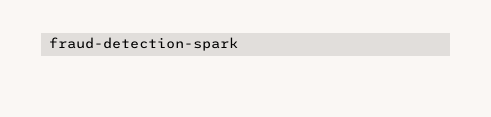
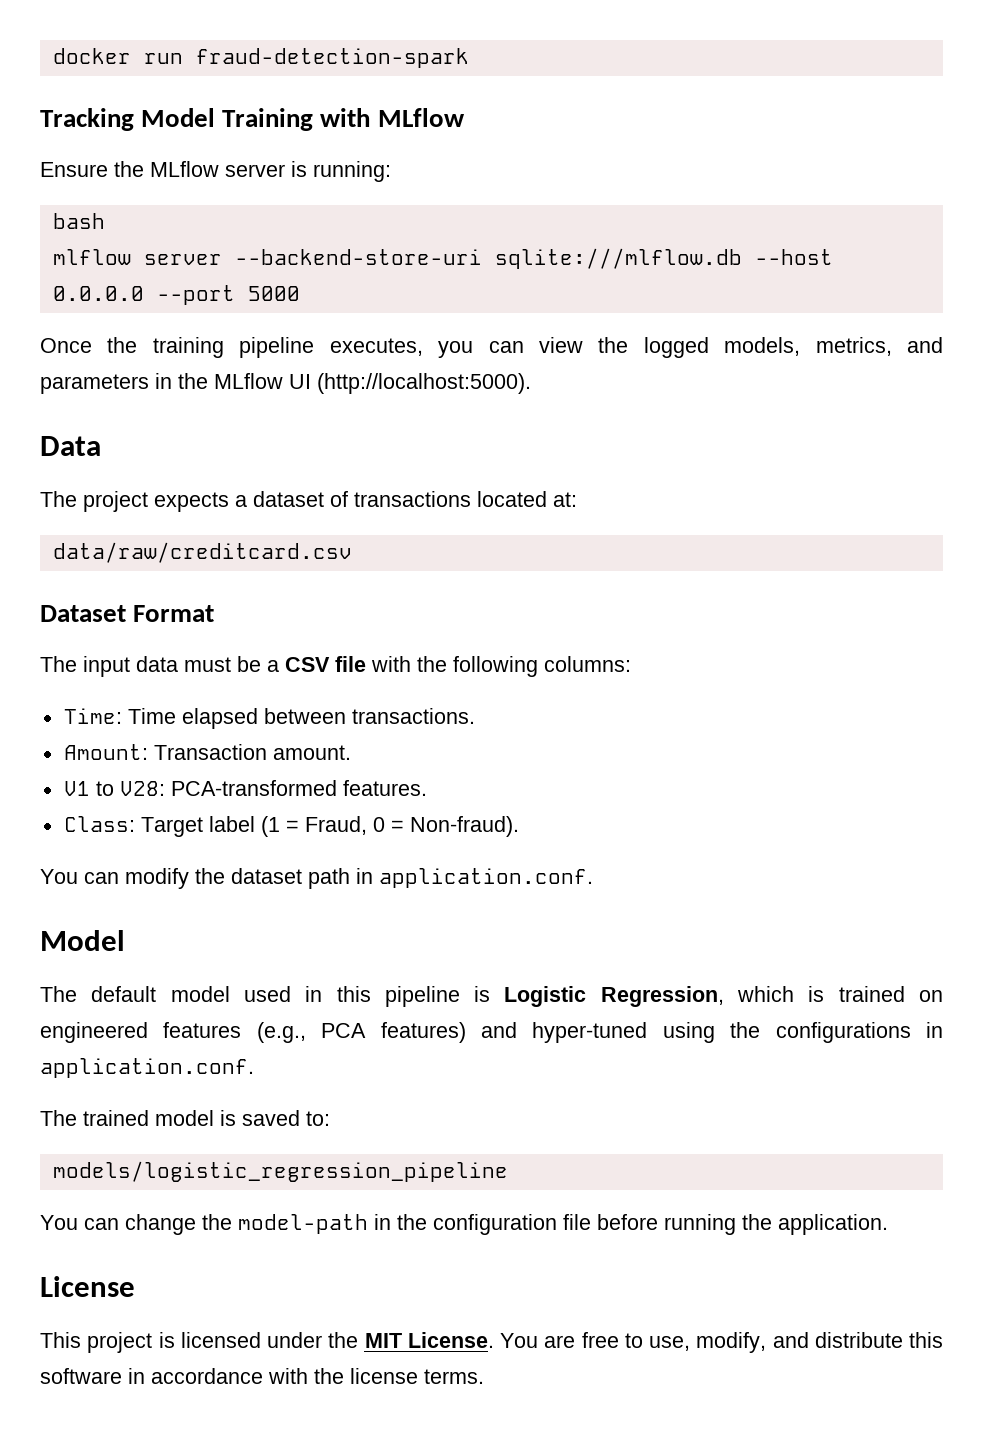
(48, 44) none -> [52,48,183,64] docker run
(238, 44) none -> [40,108,465,131] [40,161,391,182] [52,213,105,229] [52,248,833,269] [52,285,300,305] [40,337,943,358] [40,373,531,394] [40,436,101,456] [40,491,577,512] [52,542,352,563] [40,605,215,622] [40,656,631,677] [63,708,475,729] [63,744,351,760] [63,780,427,796] [63,816,519,837] [40,868,593,889] [40,930,125,951] [40,986,943,1007] [40,1022,943,1043] [40,1058,254,1078] [40,1110,330,1126] [52,1161,508,1182] [40,1214,888,1235] [40,1276,135,1297] [40,1332,943,1353] [40,1368,484,1384] // Tracking Model Training with MLflow // Ensure the MLflow server is running: // bash // mlflow server --backend-store-uri sqlite:///mlflow.db --host 0.0.0.0 --port 5000 // Once the training pipeline executes, you can view the logged models, metrics, and parameters in the MLflow UI (http://localhost:5000). // Data // The project expects a dataset of transactions located at: // data/raw/creditcard.csv // Dataset Format // The input data must be a CSV file with the following columns: // Time: Time elapsed between transactions. // Amount: Transaction amount. // V1 to V28: PCA-transformed features. // Class: Target label (1 = Fraud, 0 = Non-fraud). // You can modify the dataset path in application.conf. // Model // The default model used in this pipeline is Logistic Regression, which is trained on engineered features (e.g., PCA features) and hyper-tuned using the configurations in application.conf. // The trained model is saved to: // models/logistic_regression_pipeline // You can change the model-path in the configuration file before running the application. // License // This project is licensed under the MIT License. You are free to use, modify, and distribute this software in accordance with the license terms.

